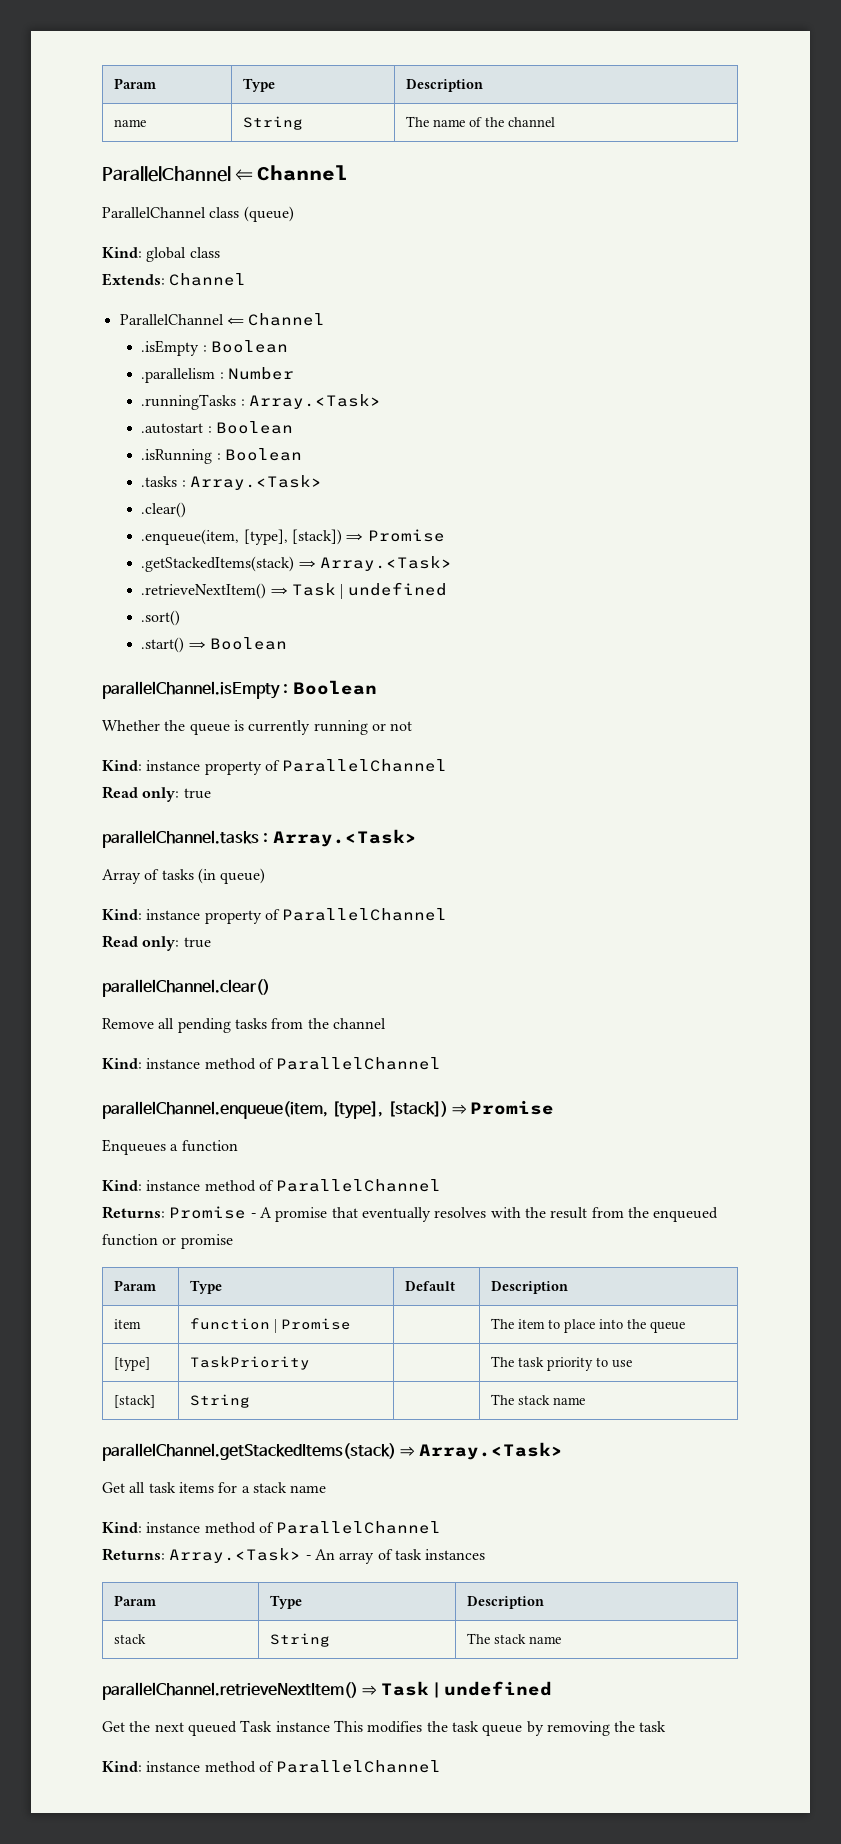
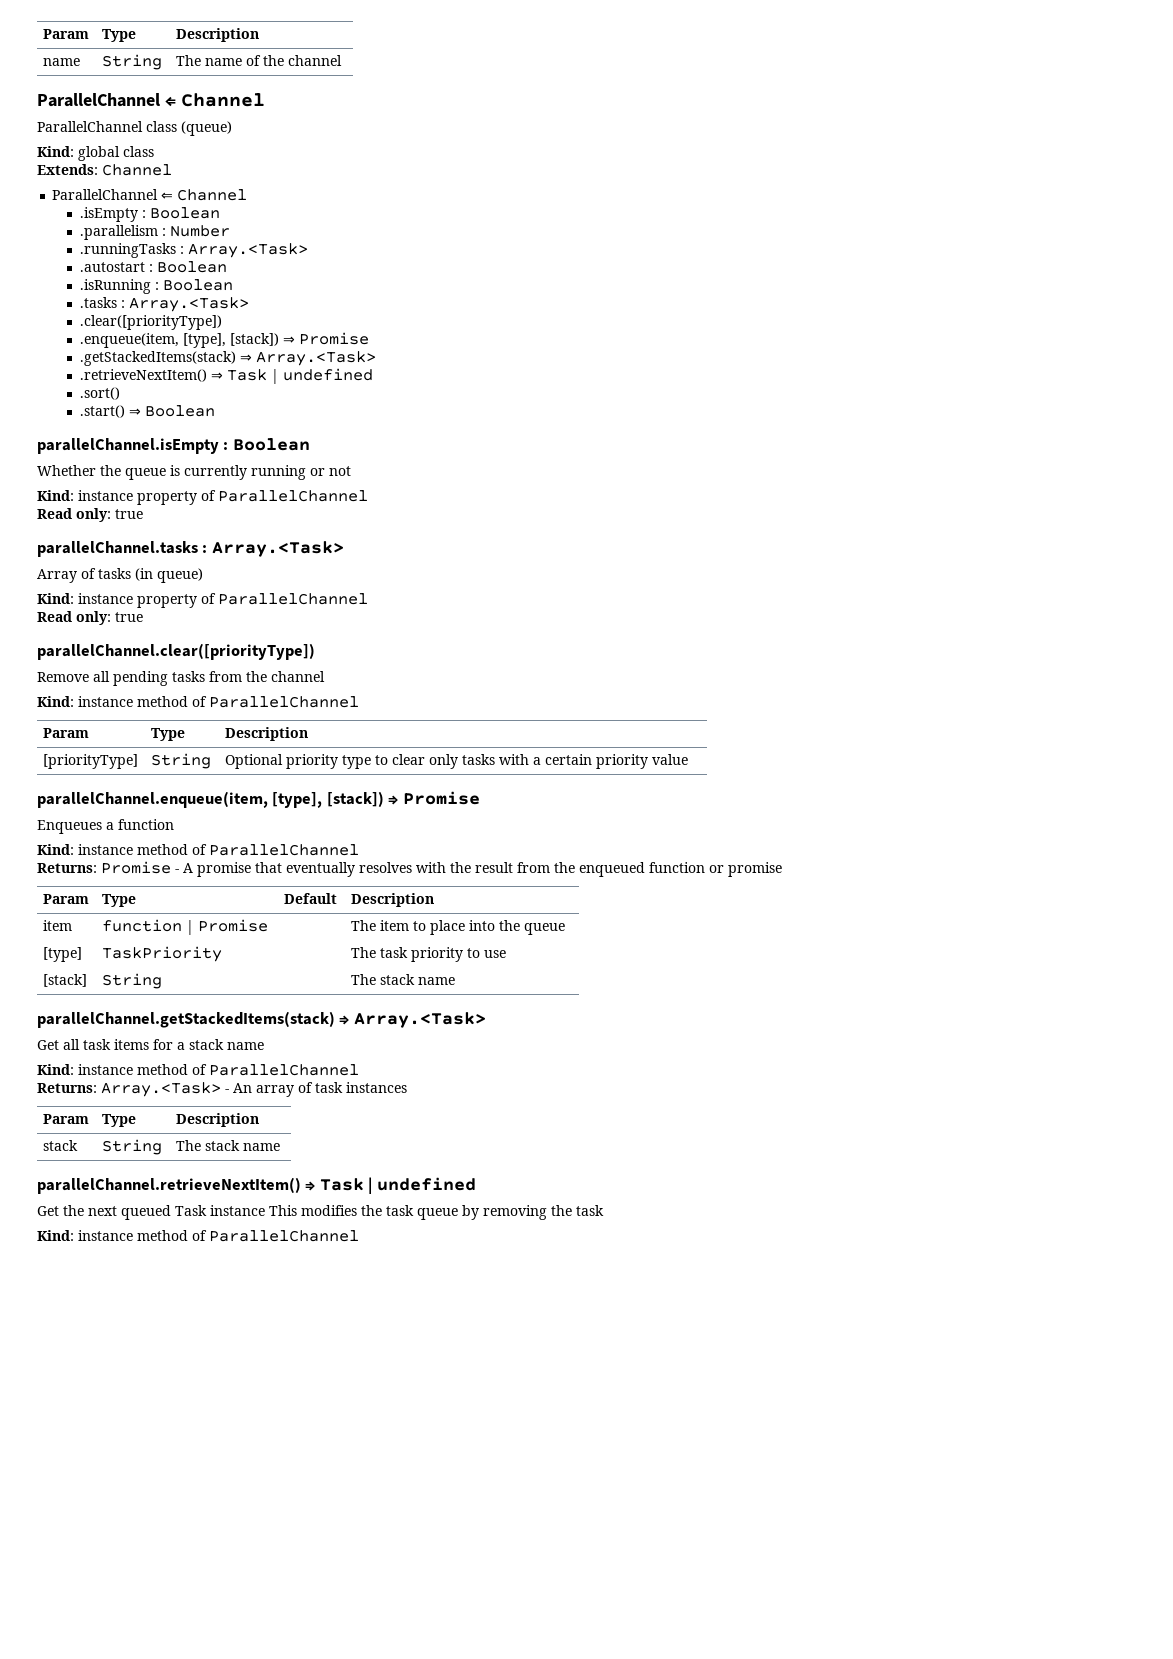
[141,502,187,518] .clear() -> [79,315,222,330] .clear([priorityType])
[102,979,270,997] parallelChannel.clear() -> [37,643,315,660] parallelChannel.clear([priorityType])
(442, 1063) none -> [43,728,90,738] [151,728,186,741] [225,727,309,741] [43,754,139,769] [151,753,212,769] [225,754,689,769] // Param | Type | Description // [priorityType] | String | Optional priority type to clear only tasks with a certain priority value

